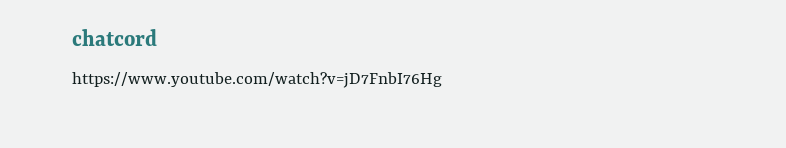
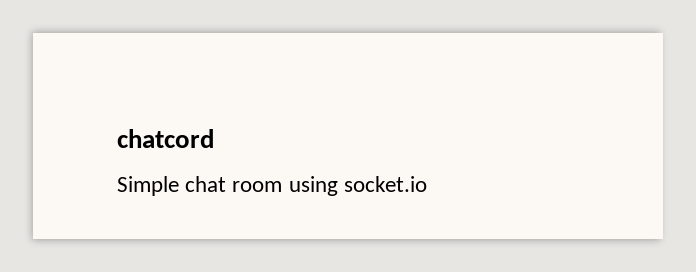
[72,72,442,88] https://www.youtube.com/watch?v=jD7FnbI76Hg -> [117,176,427,196] Simple chat room using socket.io

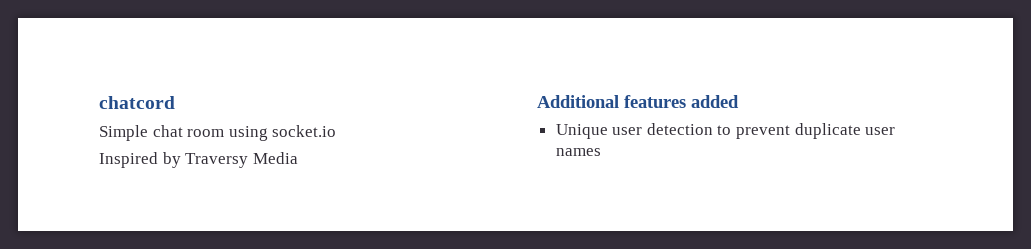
(427, 184) none -> [99,152,298,168] [537,95,739,108] [555,123,896,139] [555,148,601,156] // Inspired by Traversy Media // Additional features added // Unique user detection to prevent duplicate user names

